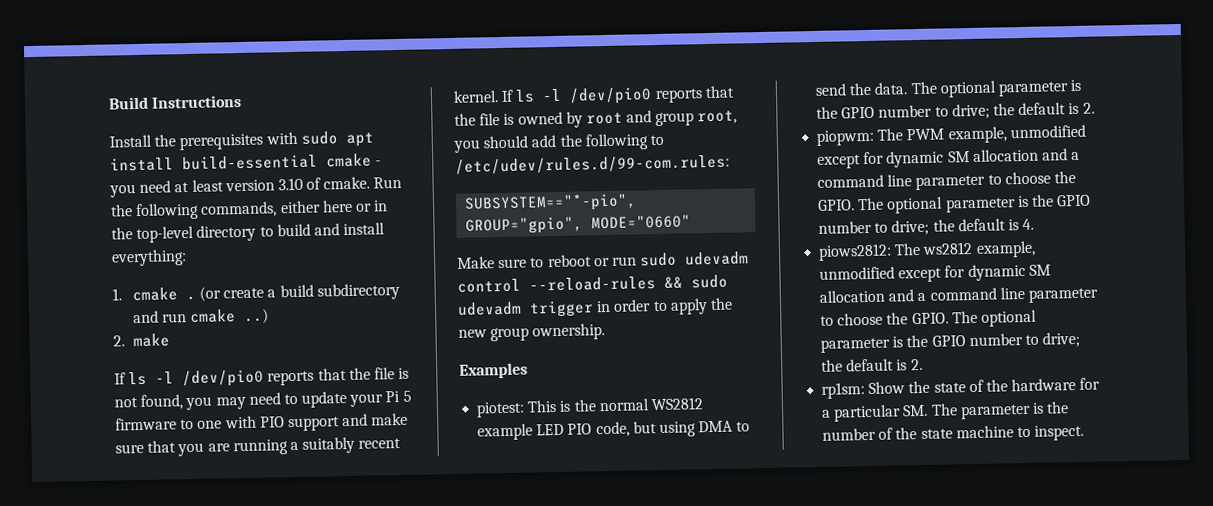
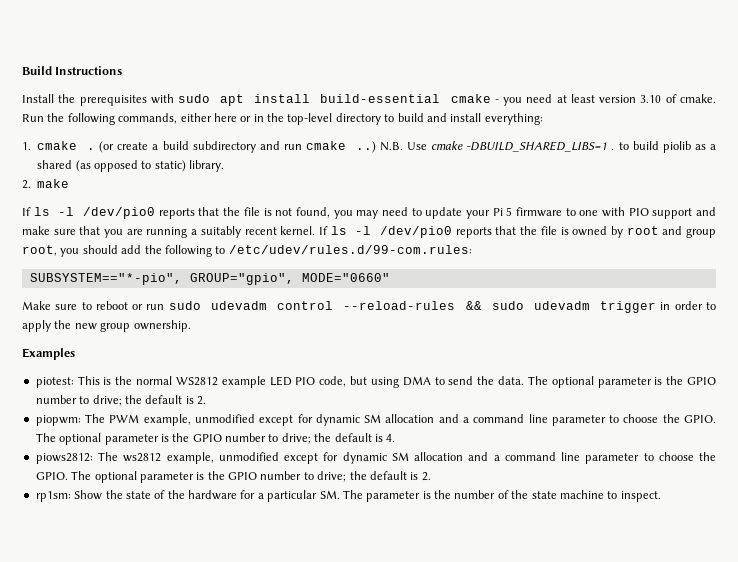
(270, 316) none -> [379,141,717,153] [37,160,225,172] N.B. Use cmake -DBUILD_SHARED_LIBS=1 . to build piolib as a shared (as opposed to static) library.

